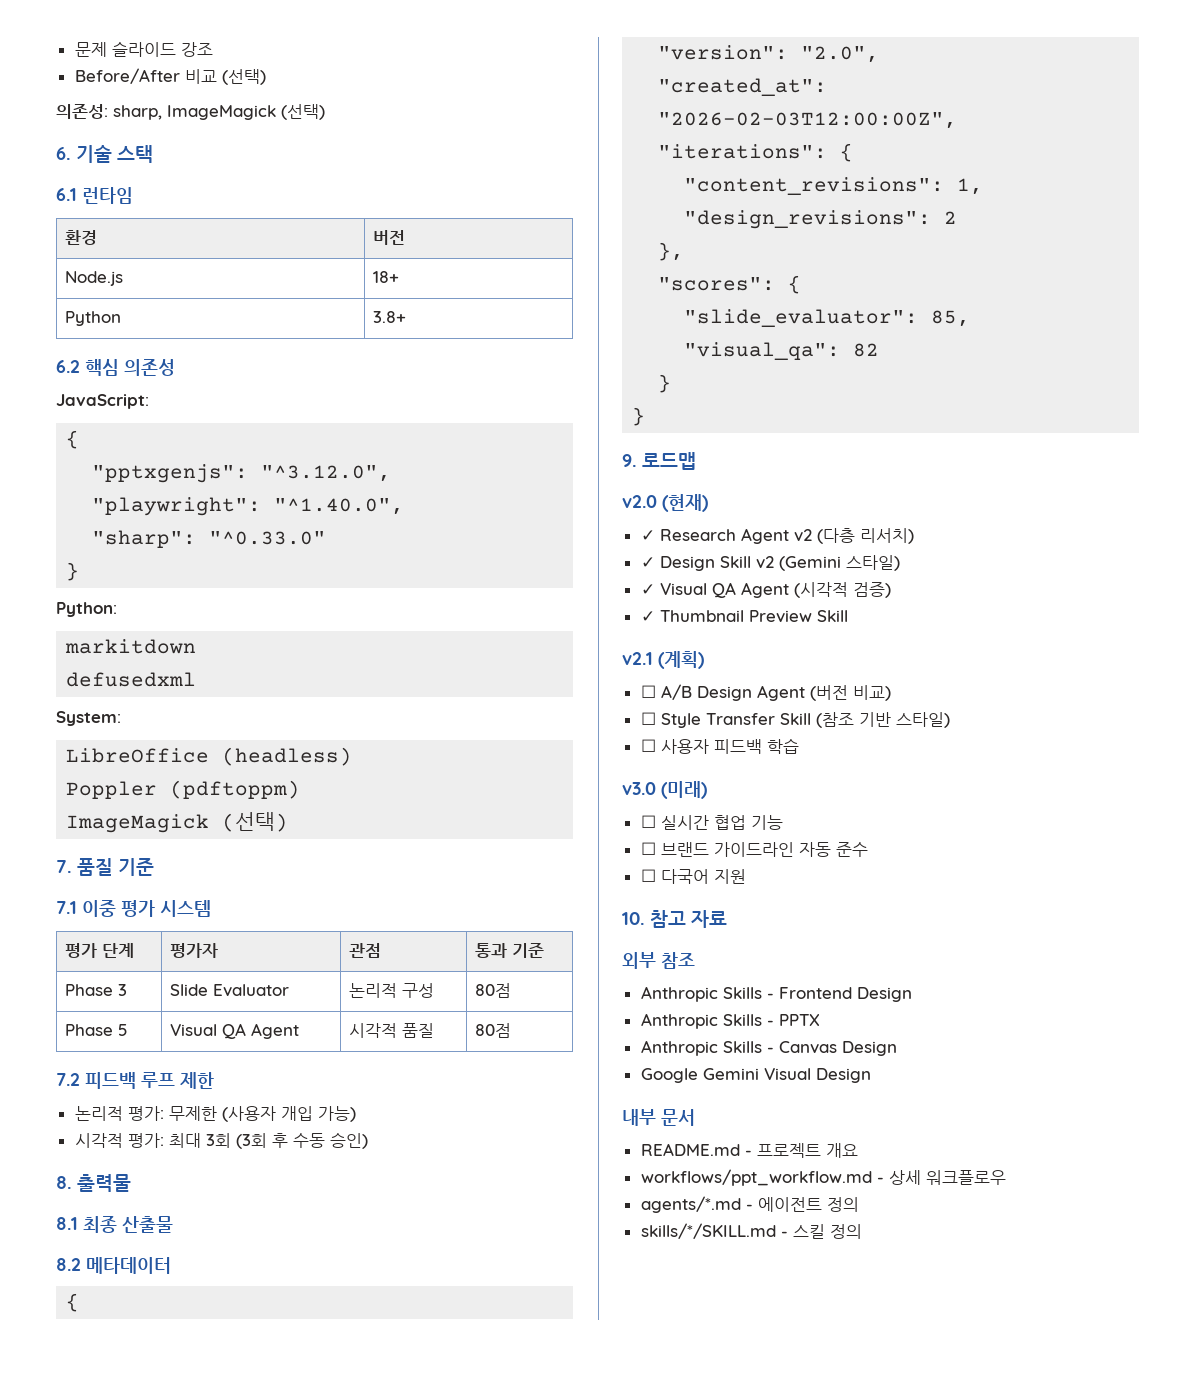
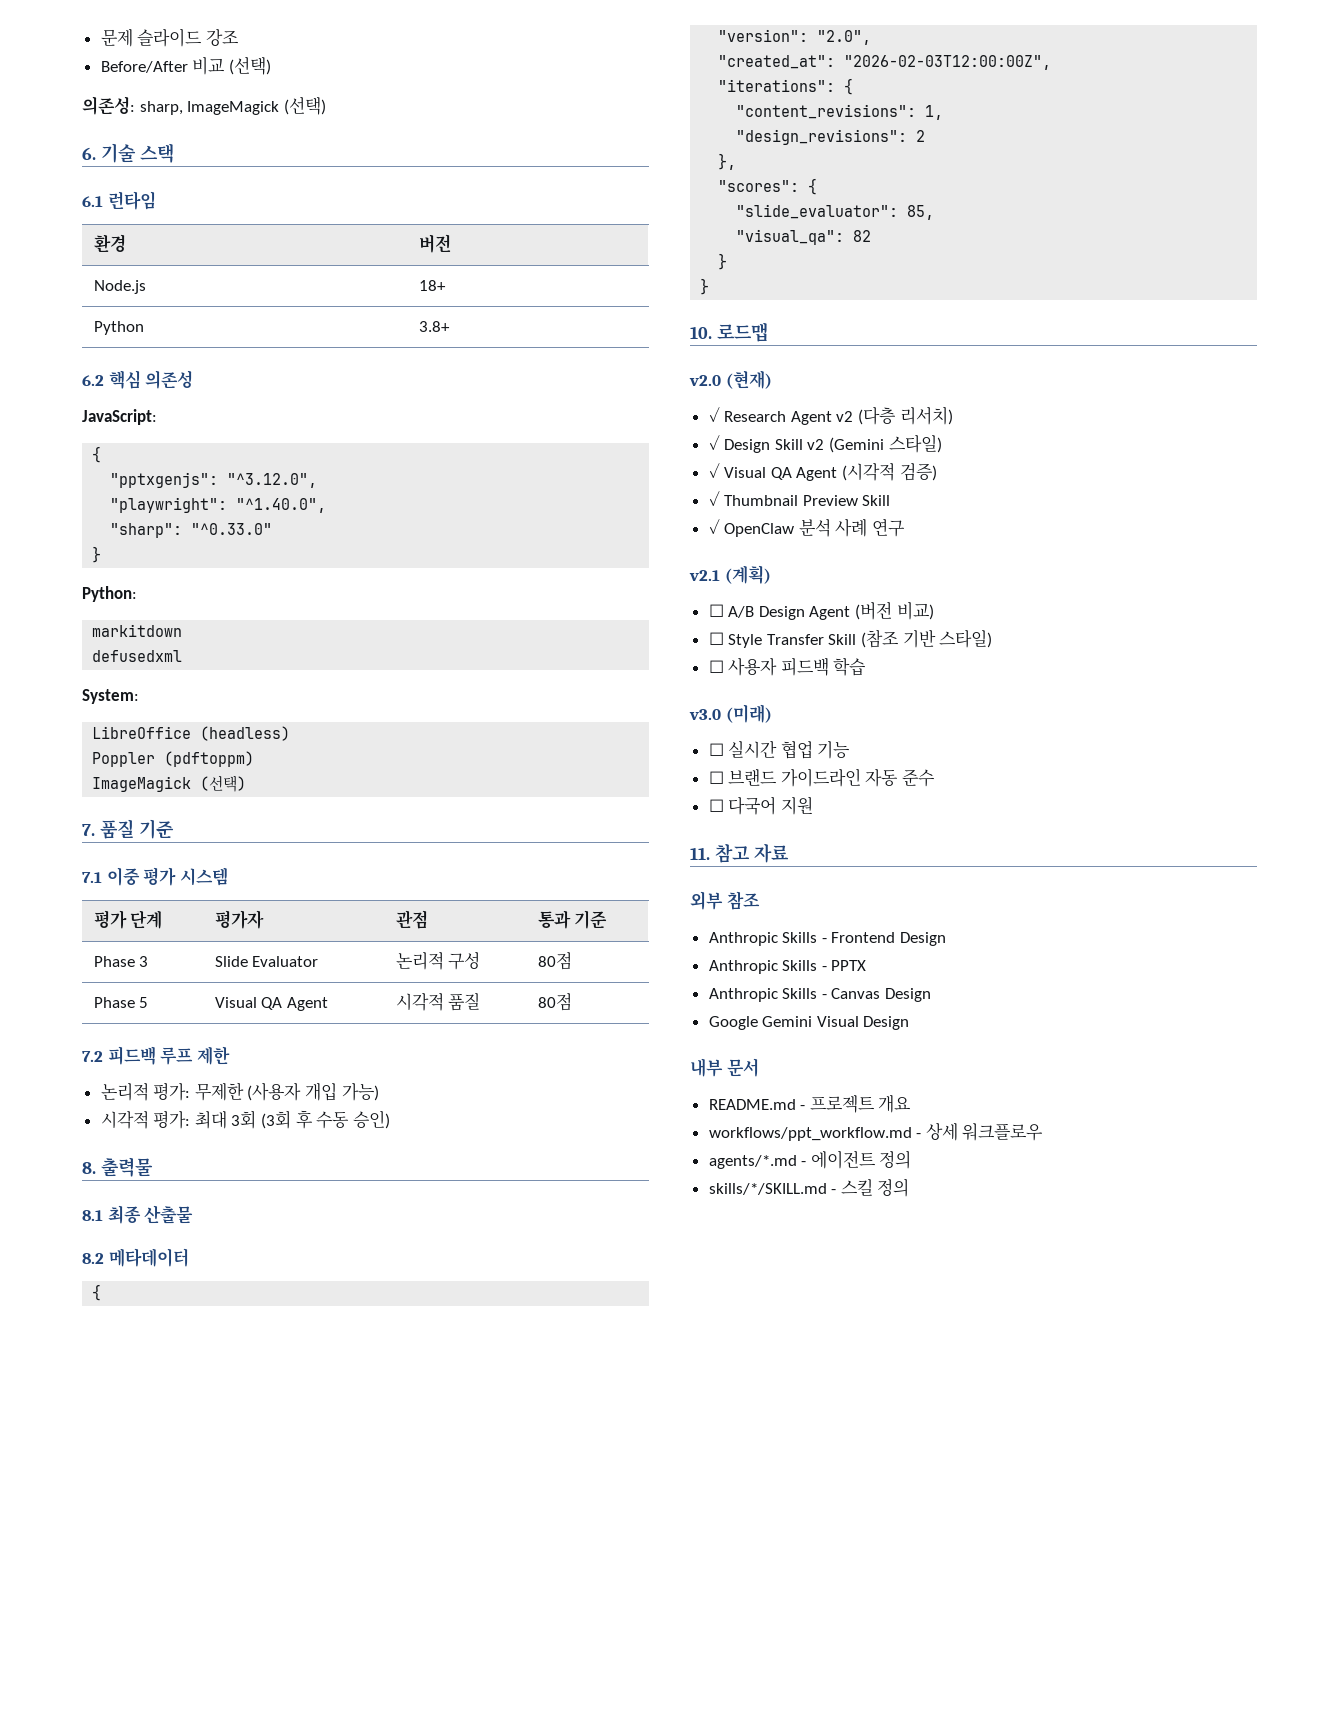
[622,454,637,467] 9. -> [690,326,712,339] 10.
(848, 616) none -> [708,518,906,537] // ✓ OpenClaw 분석 사례 연구
[622,912,645,925] 10. -> [690,847,710,860] 11.

